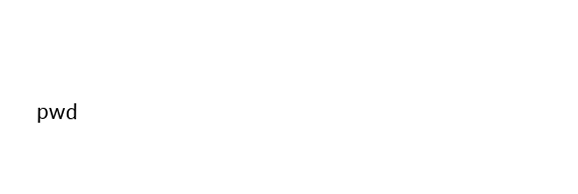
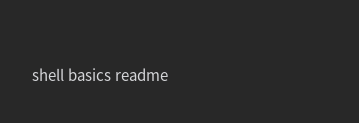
[36,102,78,124] pwd -> [32,68,169,81] shell basics readme

